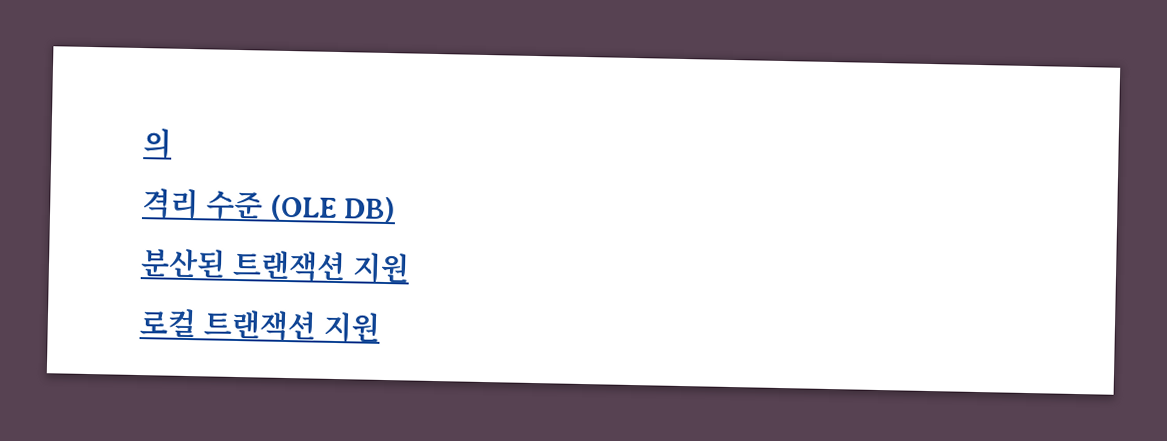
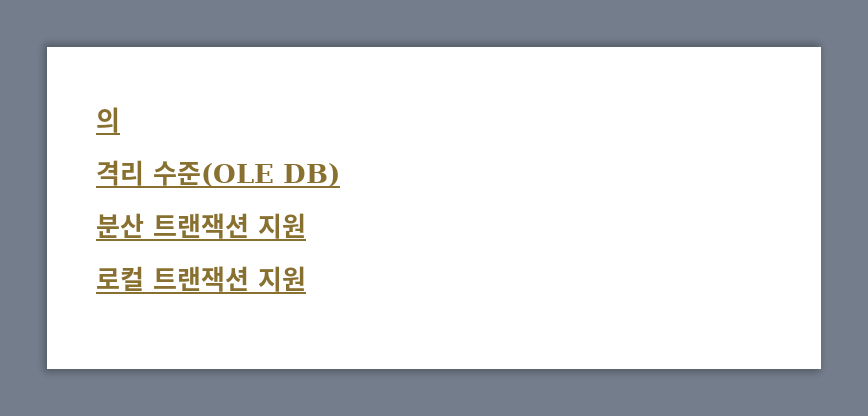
[204,190,338,223] 수준 (OLE -> [153,161,274,187] 수준(OLE
[140,248,226,279] 분산된 -> [96,213,144,238] 분산

